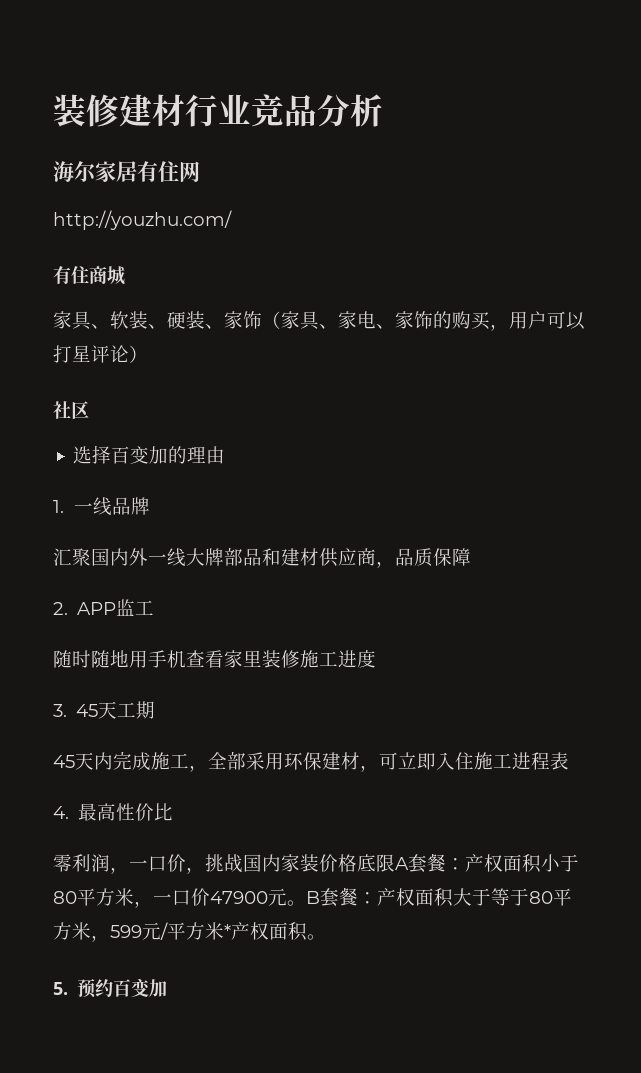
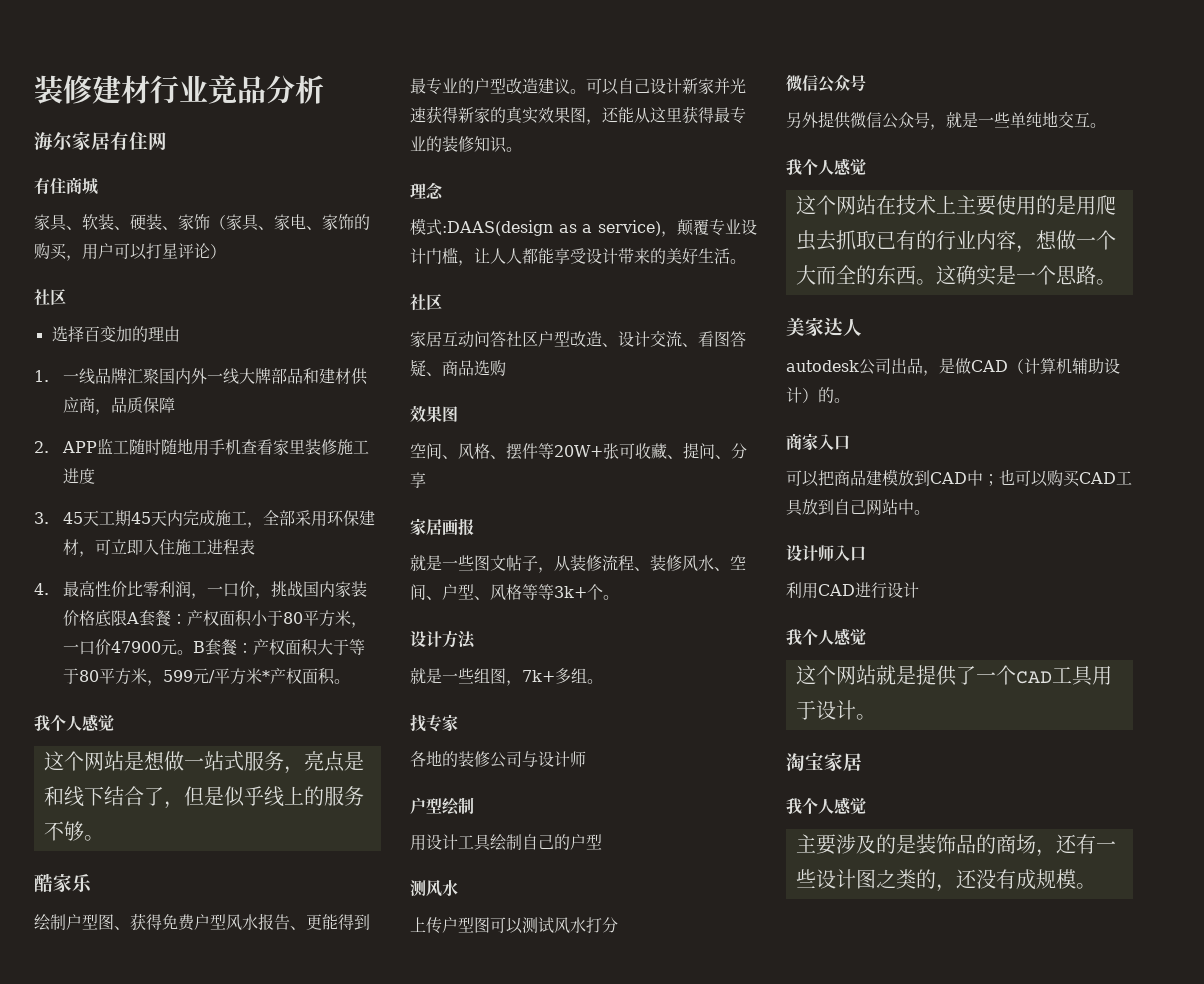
[53,210,232,230] // http://youzhu.com/ -> (167, 141) none
(151, 506) // -> (128, 376) none
(155, 607) // -> (130, 447) none
(156, 710) // -> (132, 518) none
(174, 812) // -> (144, 589) none
[53,978,168,998] 5.预约百变加 -> [34,714,114,732] [43,751,364,774] [43,786,364,809] [43,821,104,841] [34,873,92,892] [34,913,370,931] [410,78,746,95] [410,106,746,125] [410,136,522,153] [410,182,443,199] [410,218,757,237] [410,247,746,266] [410,294,442,311] [410,330,746,348] [410,359,506,377] [410,406,458,422] [410,442,747,460] [410,472,426,488] [410,518,474,536] [410,555,746,573] [410,584,619,601] [410,630,476,649] [410,668,603,686] [410,714,458,732] [410,750,586,768] [410,797,474,815] [410,834,602,851] [410,880,458,897] [410,917,618,934] [786,74,866,93] [786,111,1106,130] [786,158,866,176] [795,195,1116,216] [795,230,1116,253] [795,265,1116,286] [786,317,862,336] [786,358,1120,376] [786,387,850,403] [786,433,850,450] [786,469,1132,487] [786,499,930,516] [786,545,866,562] [786,582,919,599] [786,628,866,646] [795,665,1112,686] [795,700,876,720] [786,752,862,771] [786,797,866,815] [795,834,1116,857] [795,869,1096,892] 我个人感觉 // 这个网站是想做一站式服务，亮点是和线下结合了，但是似乎线上的服务不够。 // 酷家乐 // 绘制户型图、获得免费户型风水报告、更能得到最专业的户型改造建议。可以自己设计新家并光速获得新家的真实效果图，还能从这里获得最专业的装修知识。 // 理念 // 模式:DAAS(design as a service)，颠覆专业设计门槛，让人人都能享受设计带来的美好生活。 // 社区 // 家居互动问答社区户型改造、设计交流、看图答疑、商品选购 // 效果图 // 空间、风格、摆件等20W+张可收藏、提问、分享 // 家居画报 // 就是一些图文帖子，从装修流程、装修风水、空间、户型、风格等等3k+个。 // 设计方法 // 就是一些组图，7k+多组。 // 找专家 // 各地的装修公司与设计师 // 户型绘制 // 用设计工具绘制自己的户型 // 测风水 // 上传户型图可以测试风水打分 // 微信公众号 // 另外提供微信公众号，就是一些单纯地交互。 // 我个人感觉 // 这个网站在技术上主要使用的是用爬虫去抓取已有的行业内容，想做一个大而全的东西。这确实是一个思路。 // 美家达人 // autodesk公司出品，是做CAD（计算机辅助设计）的。 // 商家入口 // 可以把商品建模放到CAD中；也可以购买CAD工具放到自己网站中。 // 设计师入口 // 利用CAD进行设计 // 我个人感觉 // 这个网站就是提供了一个CAD工具用于设计。 // 淘宝家居 // 我个人感觉 // 主要涉及的是装饰品的商场，还有一些设计图之类的，还没有成规模。

